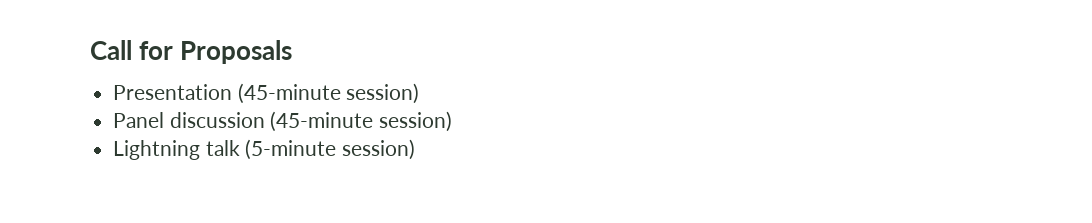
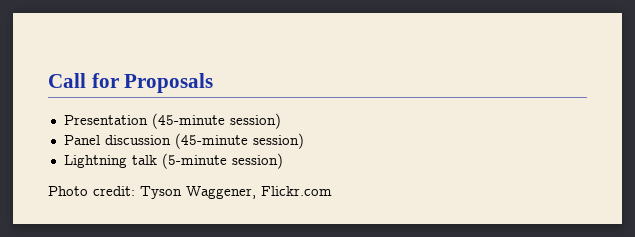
(416, 149) none -> [48,186,332,199] // Photo credit: Tyson Waggener, Flickr.com

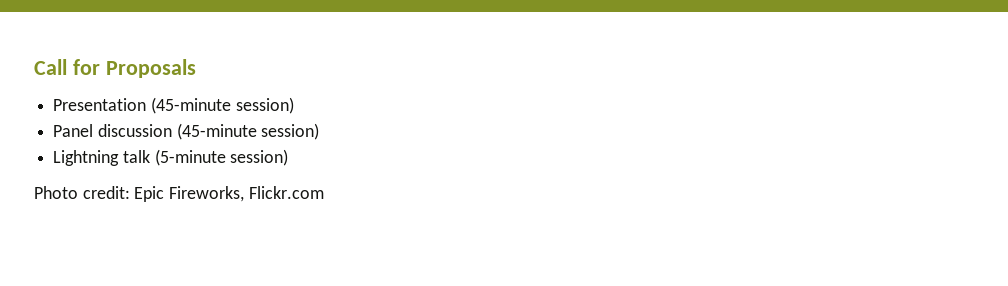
[140,186,256,199] Tyson Waggener, -> [134,186,245,202] Epic Fireworks,

